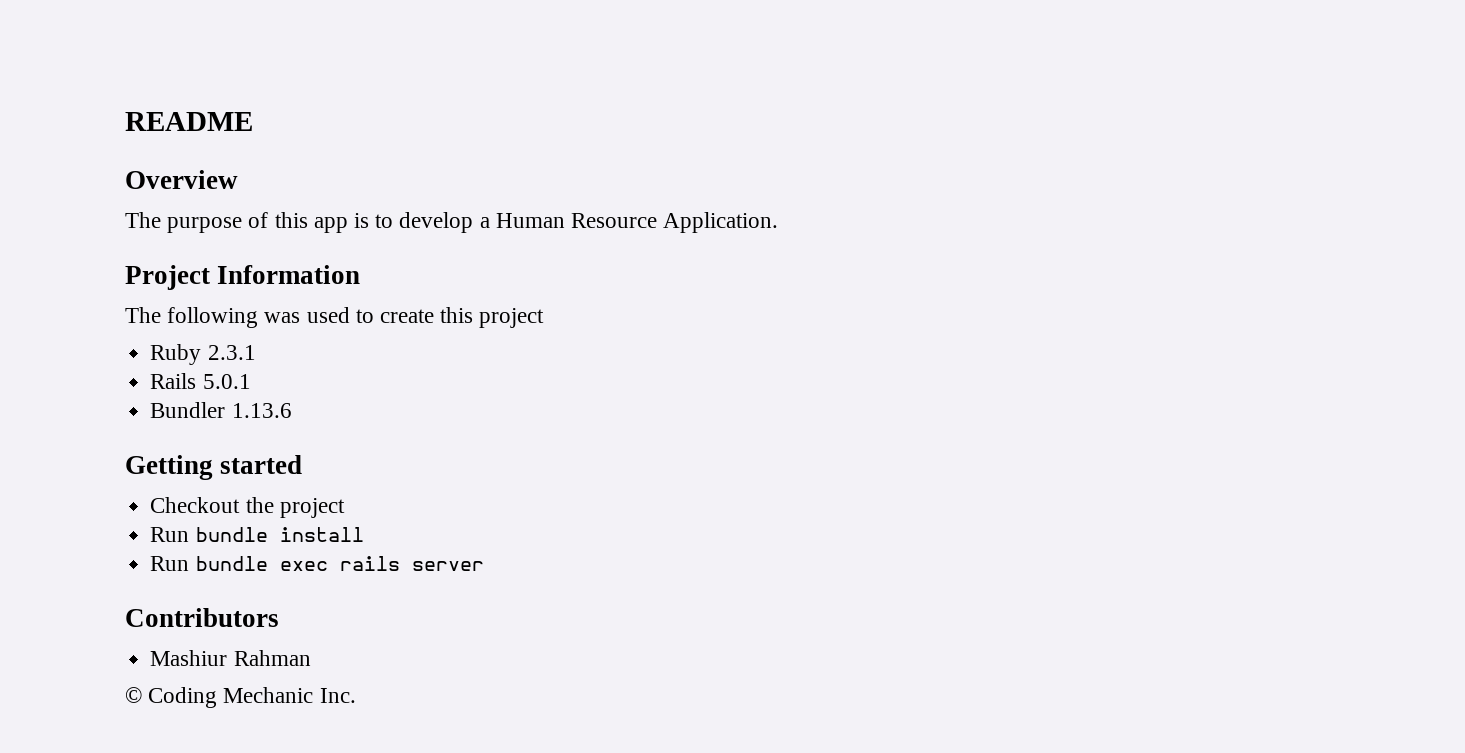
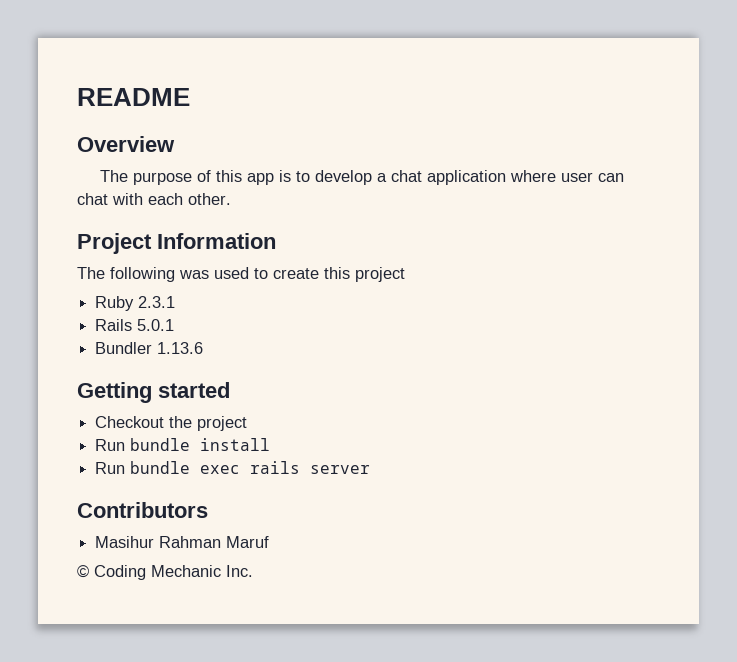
[495,212,779,233] Human Resource Application. -> [391,170,625,185] [77,193,231,205] chat application where user can chat with each other.
[150,650,228,666] Mashiur -> [95,536,155,548] Masihur
(311, 658) none -> [226,536,270,548] Maruf

